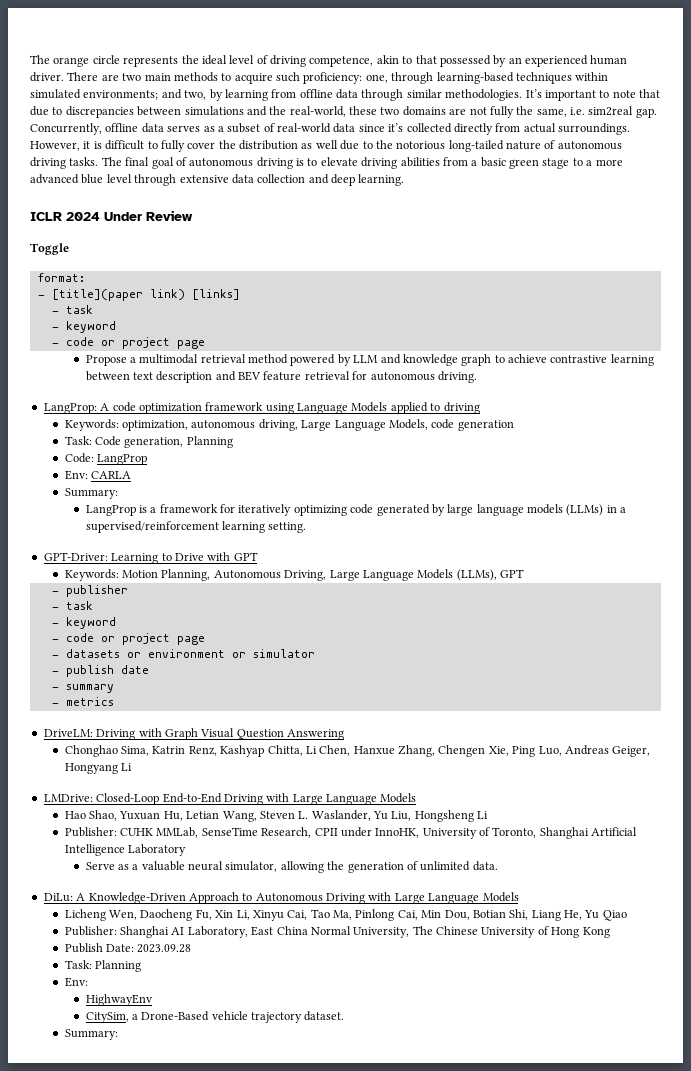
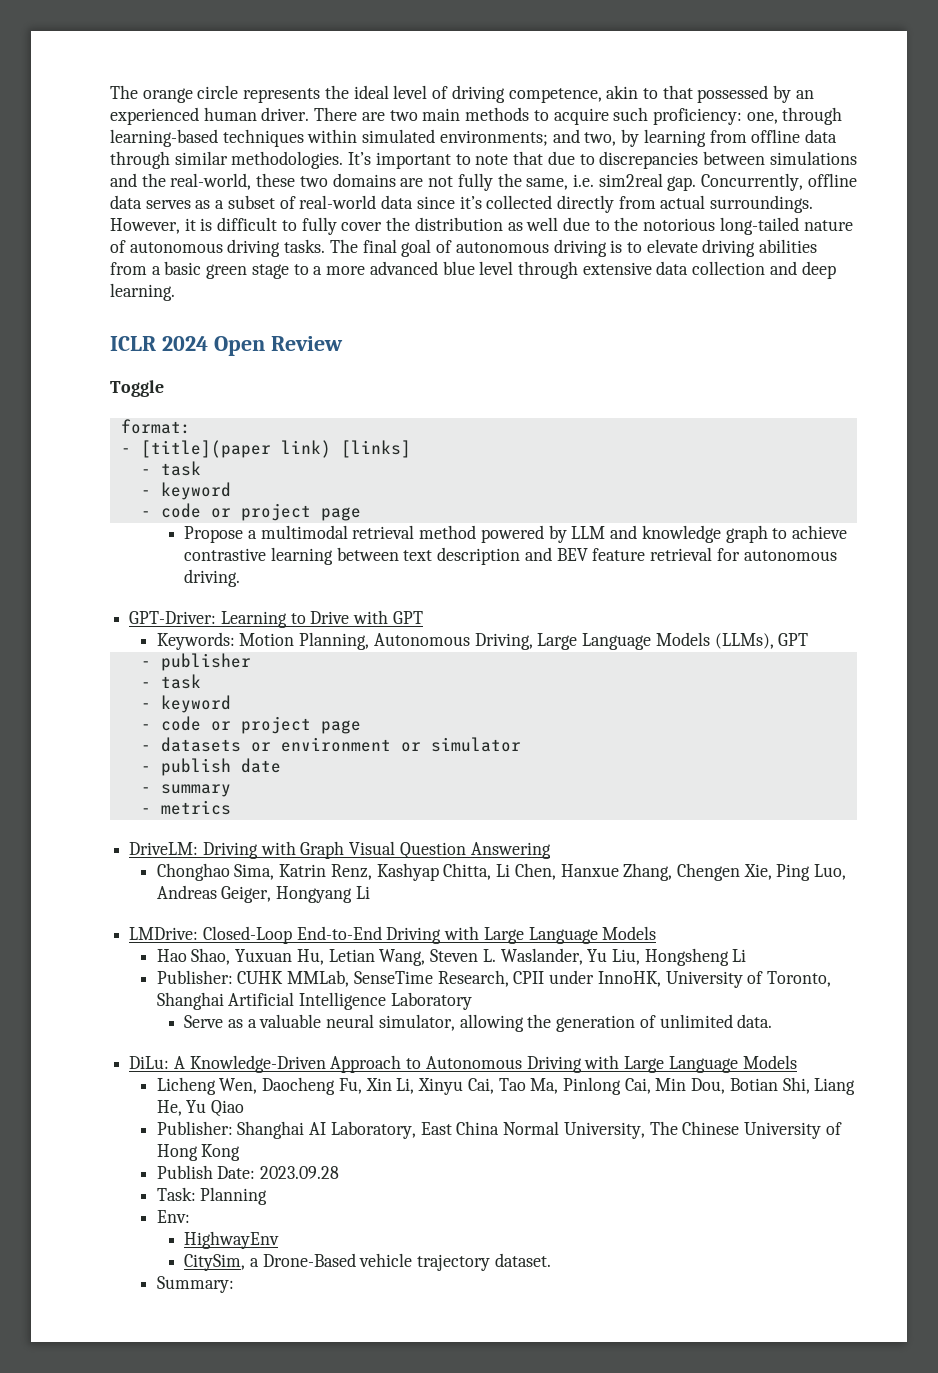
[104,212,142,221] Under -> [213,336,265,356] Open
[43,402,480,414] [64,419,514,431] [64,436,233,448] [64,453,148,465] [64,470,132,480] [64,488,118,499] [85,504,627,516] [85,521,307,533] // LangProp: A code optimization framework using Language Models applied to driving // Keywords: optimization, autonomous driving, Large Language Models, code generation // Task: Code generation, Planning // Code: LangProp // Env: CARLA // Summary: // LangProp is a framework for iteratively optimizing code generated by large language models (LLMs) in a supervised/reinforcement learning setting. -> (241, 578) none

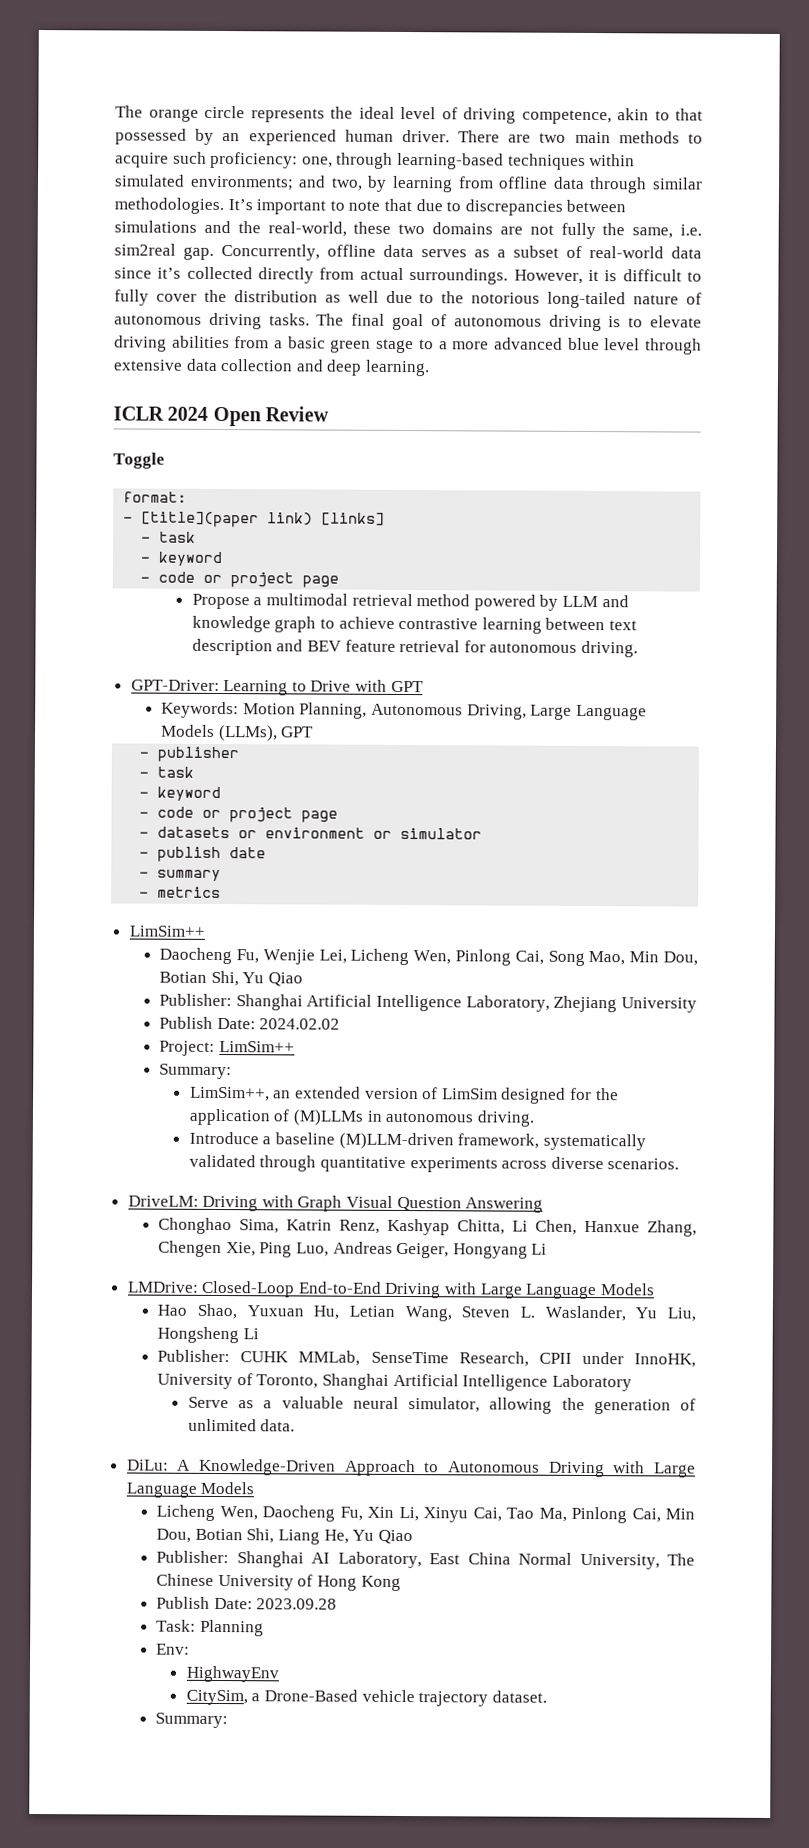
(231, 807) none -> [128,925,205,937] [159,947,698,966] [159,970,304,987] [159,993,697,1013] [159,1016,341,1030] [159,1040,295,1056] [159,1063,233,1080] [189,1086,619,1104] [188,1108,534,1127] [188,1131,646,1151] [188,1154,680,1173] // LimSim++ // Daocheng Fu, Wenjie Lei, Licheng Wen, Pinlong Cai, Song Mao, Min Dou, Botian Shi, Yu Qiao // Publisher: Shanghai Artificial Intelligence Laboratory, Zhejiang University // Publish Date: 2024.02.02 // Project: LimSim++ // Summary: // LimSim++, an extended version of LimSim designed for the application of (M)LLMs in autonomous driving. // Introduce a baseline (M)LLM-driven framework, systematically validated through quantitative experiments across diverse scenarios.

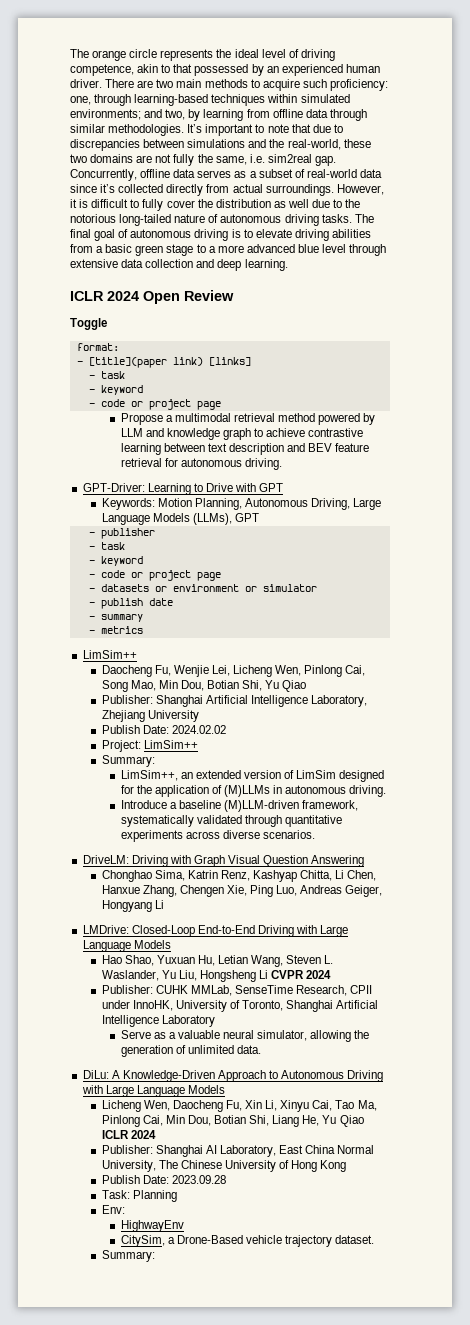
(259, 1334) none -> [271,970,332,979] CVPR 2024
(413, 1537) none -> [101,1130,156,1139] ICLR 2024

